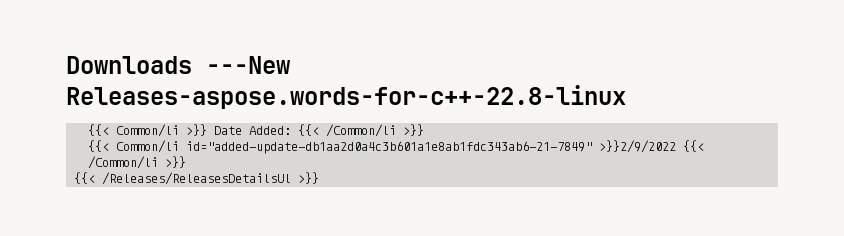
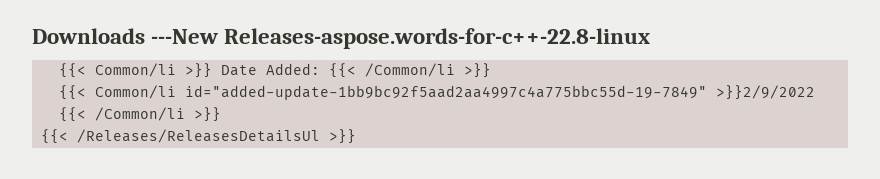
[185,141,592,154] id="added-update-db1aa2d0a4c3b601a1e8ab1fdc343ab6-21-7849" -> [184,85,707,100] id="added-update-1bb9bc92f5aad2aa4997c4a775bbc55d-19-7849"

